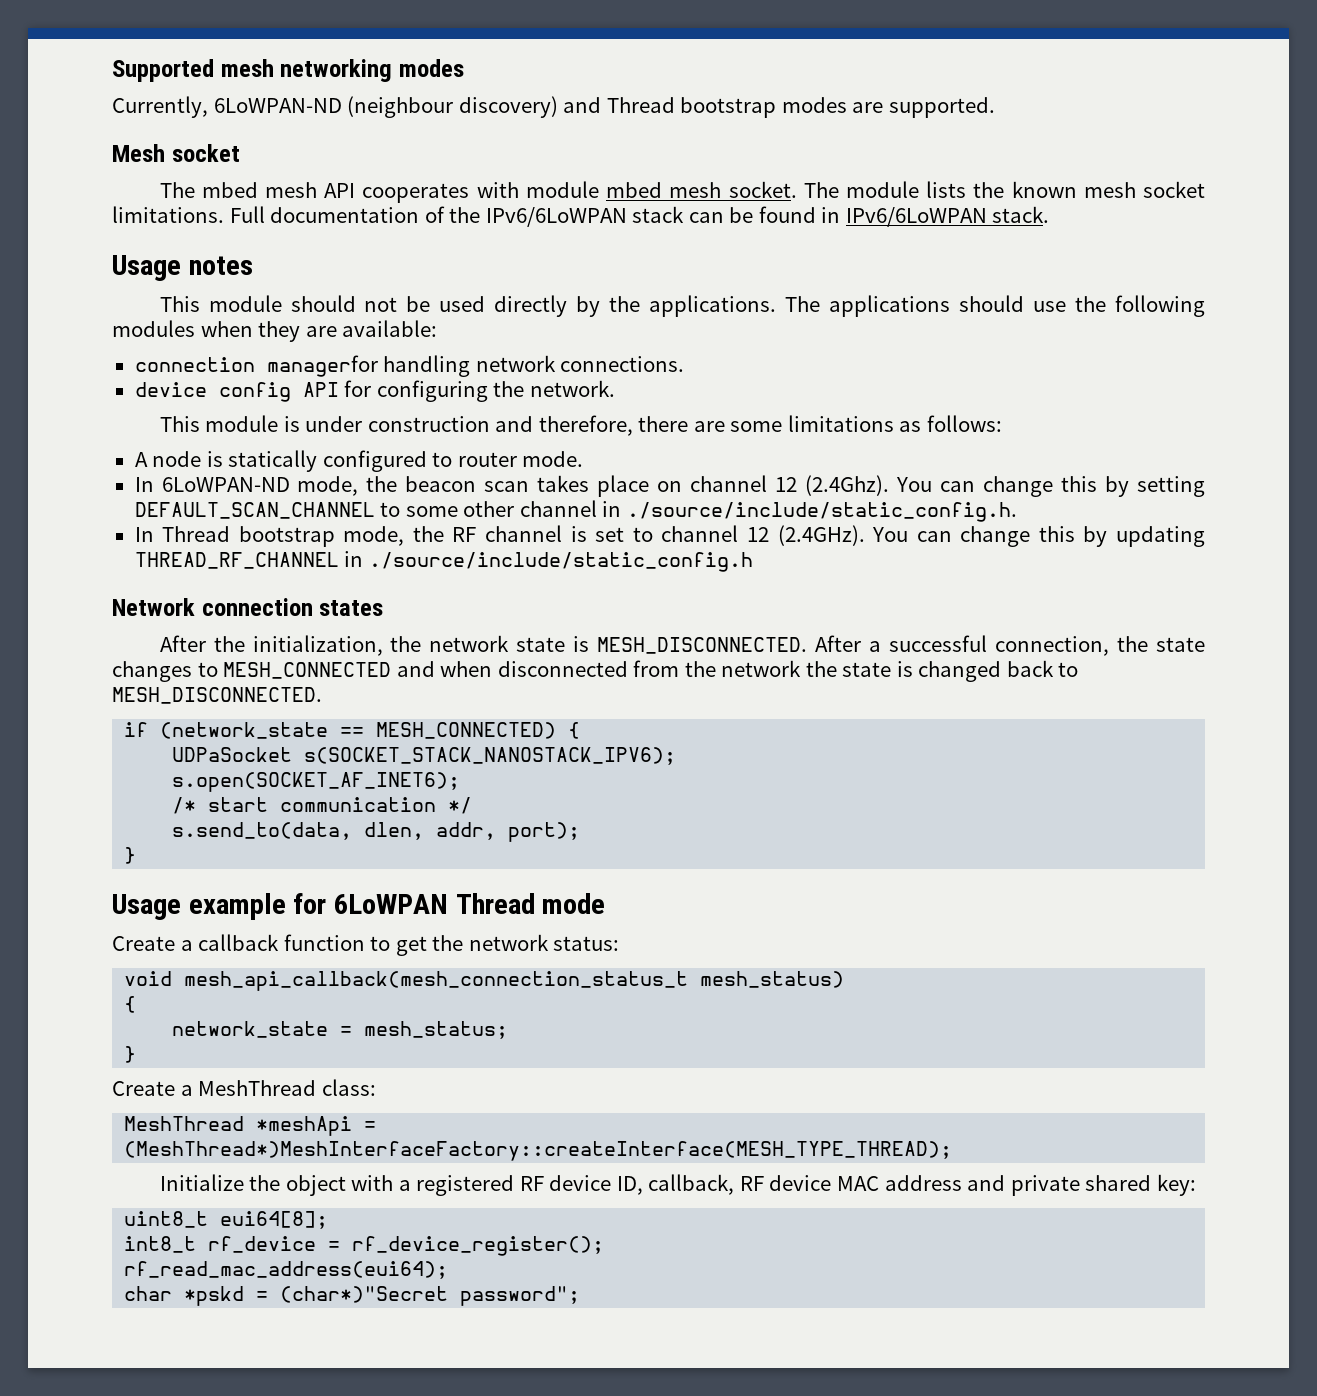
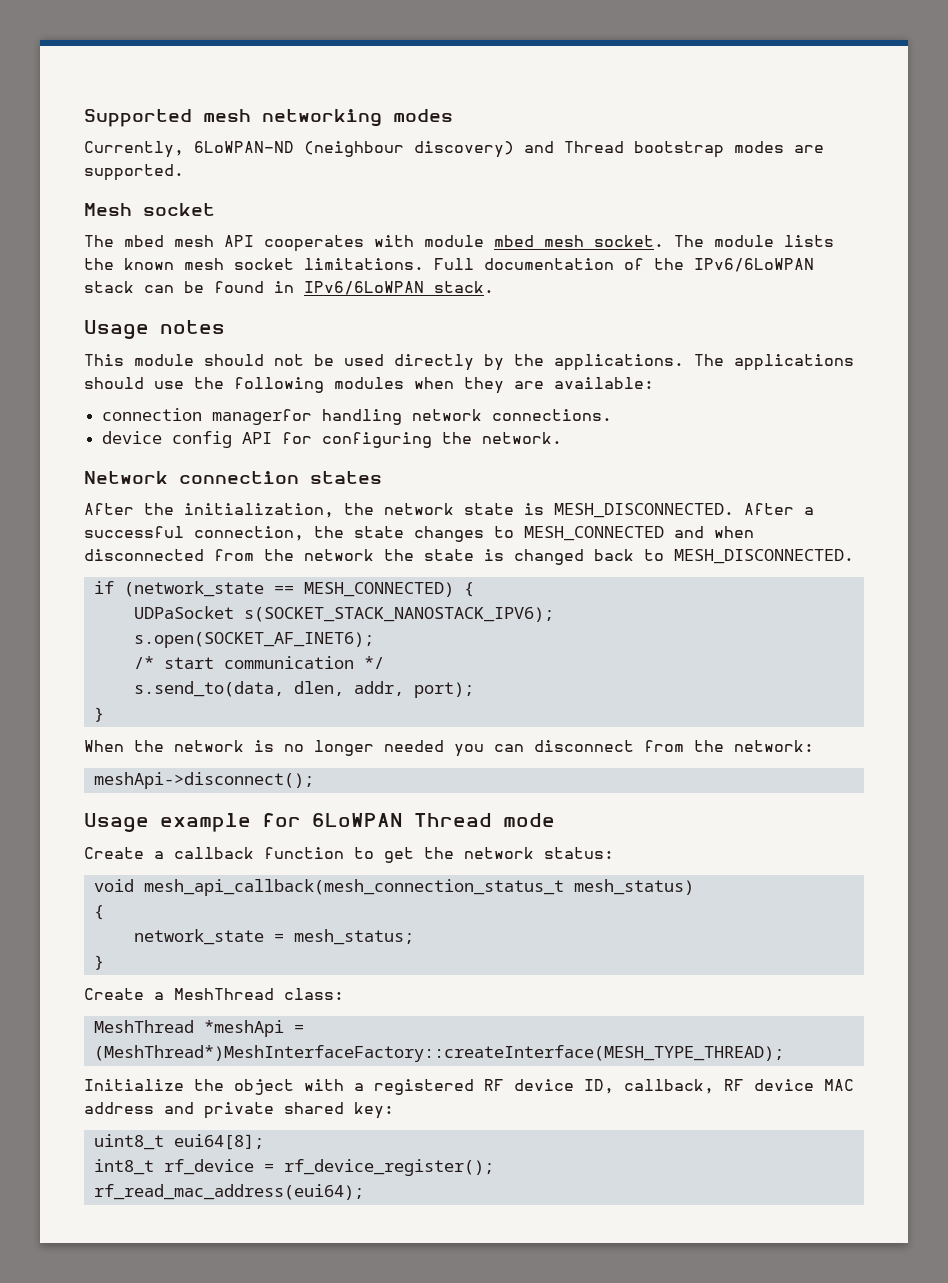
[159,415,1003,436] [134,450,584,472] [134,475,1206,497] [134,500,1017,522] [134,525,1205,547] [134,551,753,572] // This module is under construction and therefore, there are some limitations as follows: // A node is statically configured to router mode. // In 6LoWPAN-ND mode, the beacon scan takes place on channel 12 (2.4Ghz). You can change this by setting DEFAULT_SCAN_CHANNEL to some other channel in ./source/include/static_config.h. // In Thread bootstrap mode, the RF channel is set to channel 12 (2.4GHz). You can change this by updating THREAD_RF_CHANNEL in ./source/include/static_config.h -> (562, 438) none
(137, 855) none -> [84,740,814,757] [93,772,314,789] // When the network is no longer needed you can disconnect from the network: // meshApi->disconnect();
[124,1286,581,1306] // char *pskd = (char*)"Secret password"; -> (364, 1192) none

